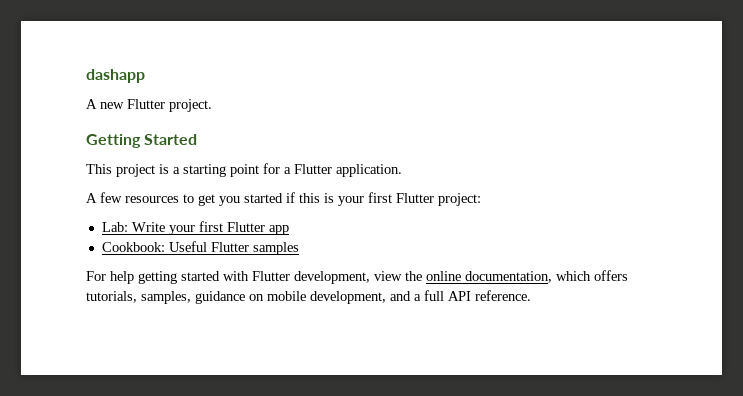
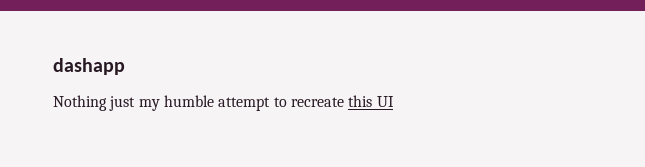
[86,99,212,112] [86,134,198,148] [86,163,402,177] [86,192,481,206] [101,221,289,235] [101,241,299,255] [86,270,628,284] [86,290,531,304] A new Flutter project. // Getting Started // This project is a starting point for a Flutter application. // A few resources to get you started if this is your first Flutter project: // Lab: Write your first Flutter app // Cookbook: Useful Flutter samples // For help getting started with Flutter development, view the online documentation, which offers tutorials, samples, guidance on mobile development, and a full API reference. -> [53,95,394,111] Nothing just my humble attempt to recreate this UI

